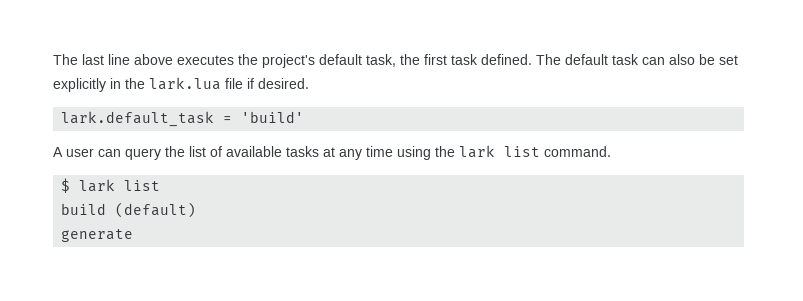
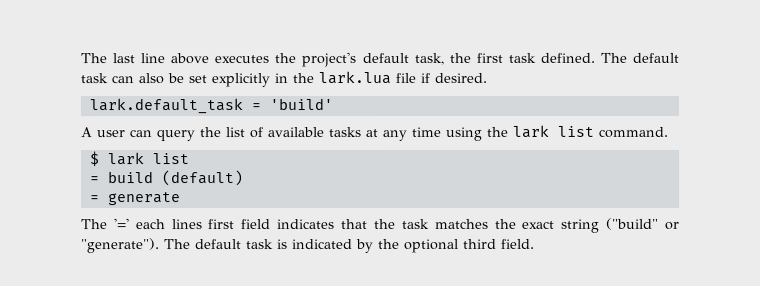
(161, 185) none -> [89,176,100,184] =
(197, 210) none -> [89,195,100,203] =
(134, 235) none -> [81,217,680,233] [81,238,535,254] // The '=' each lines first field indicates that the task matches the exact string ("build" or "generate"). The default task is indicated by the optional third field.

